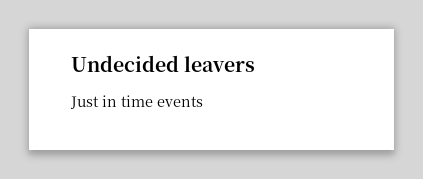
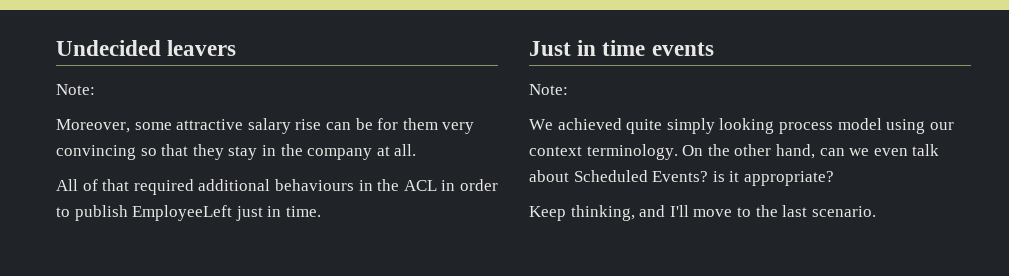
[70,95,203,109] Just in time events -> [56,84,95,95] [56,118,475,134] [56,144,417,160] [56,179,498,195] [56,205,321,221] [529,40,714,56] [529,84,568,95] [529,118,954,134] [529,144,940,160] [529,170,834,186] [529,205,876,221] Note: // Moreover, some attractive salary rise can be for them very convincing so that they stay in the company at all. // All of that required additional behaviours in the ACL in order to publish EmployeeLeft just in time. // Just in time events // Note: // We achieved quite simply looking process model using our context terminology. On the other hand, can we even talk about Scheduled Events? is it appropriate? // Keep thinking, and I'll move to the last scenario.

